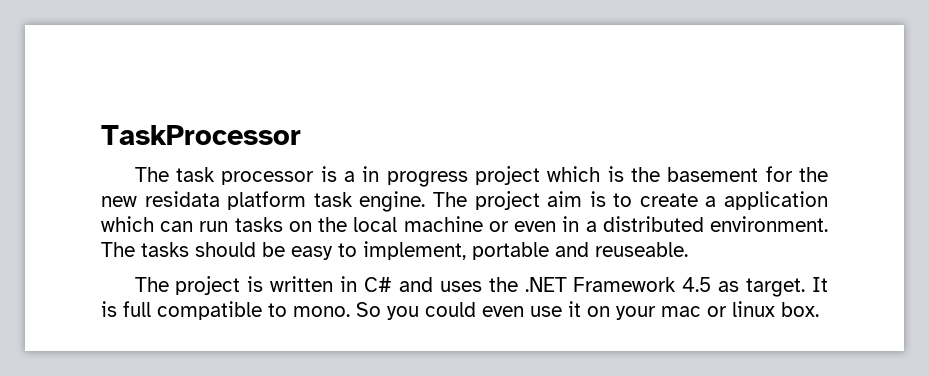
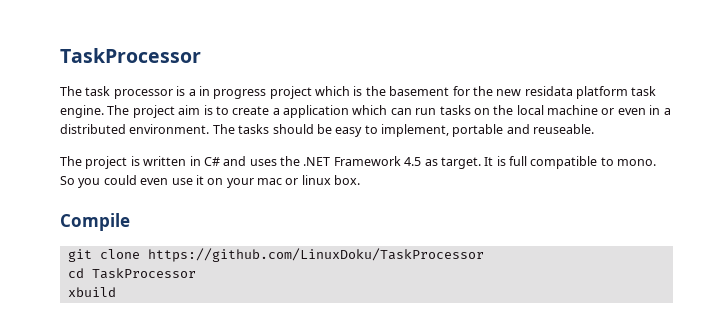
(819, 309) none -> [60,213,130,231] [67,248,484,262] [67,268,196,279] [67,287,116,297] // Compile // git clone https://github.com/LinuxDoku/TaskProcessor // cd TaskProcessor // xbuild

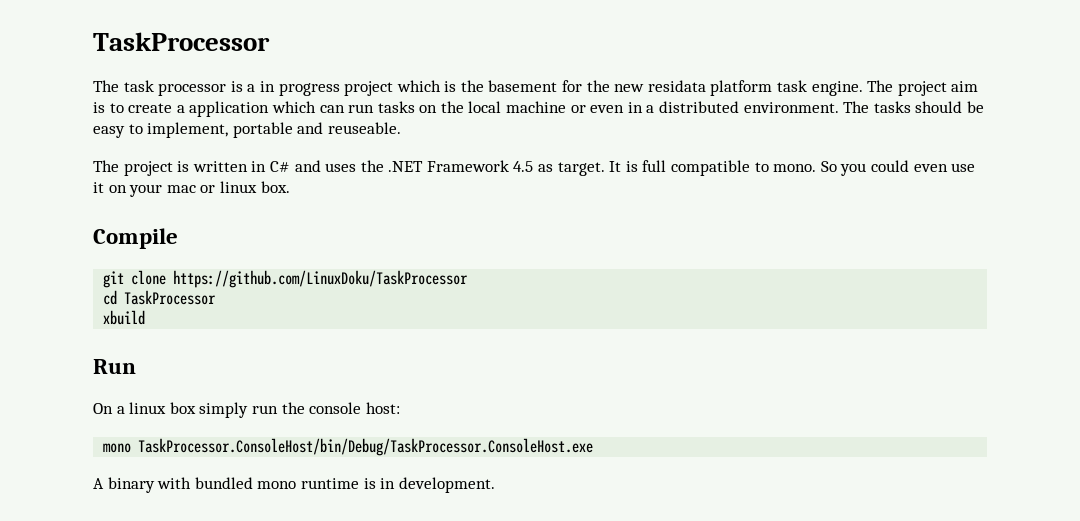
(116, 292) none -> [93,359,136,374] [93,402,400,418] [103,438,594,456] [93,477,495,493] // Run // On a linux box simply run the console host: // mono TaskProcessor.ConsoleHost/bin/Debug/TaskProcessor.ConsoleHost.exe // A binary with bundled mono runtime is in development.

